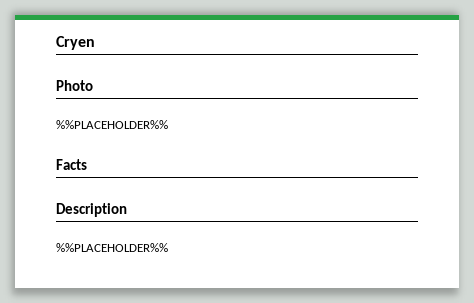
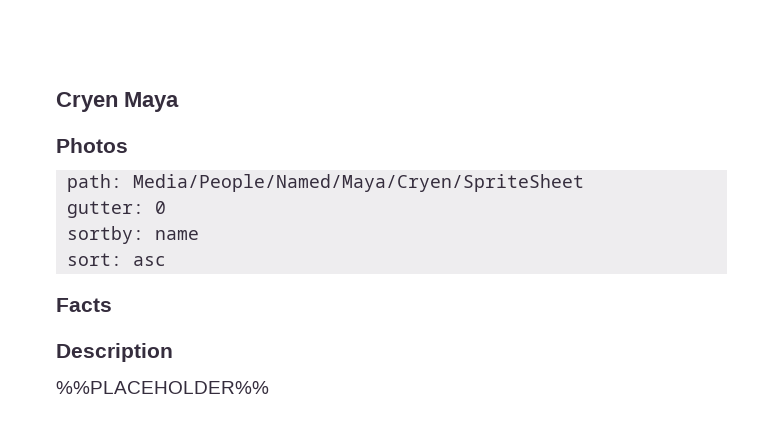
[56,80,93,91] [56,120,168,129] // Photo // %%PLACEHOLDER%% -> [124,92,179,112] [56,138,128,153] [67,174,585,192] [67,201,167,218] [67,226,200,244] [67,253,167,266] Maya // Photos // path: Media/People/Named/Maya/Cryen/SpriteSheet // gutter: 0 // sortby: name // sort: asc

